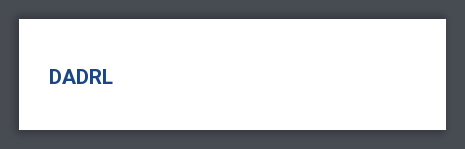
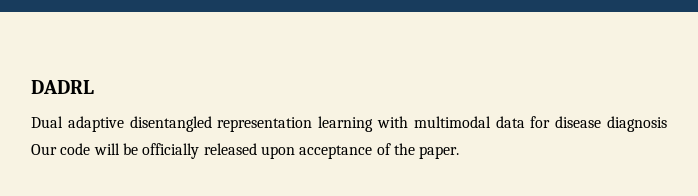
(113, 76) none -> [31,116,667,132] [31,143,460,159] // Dual adaptive disentangled representation learning with multimodal data for disease diagnosis Our code will be officially released upon acceptance of the paper.

